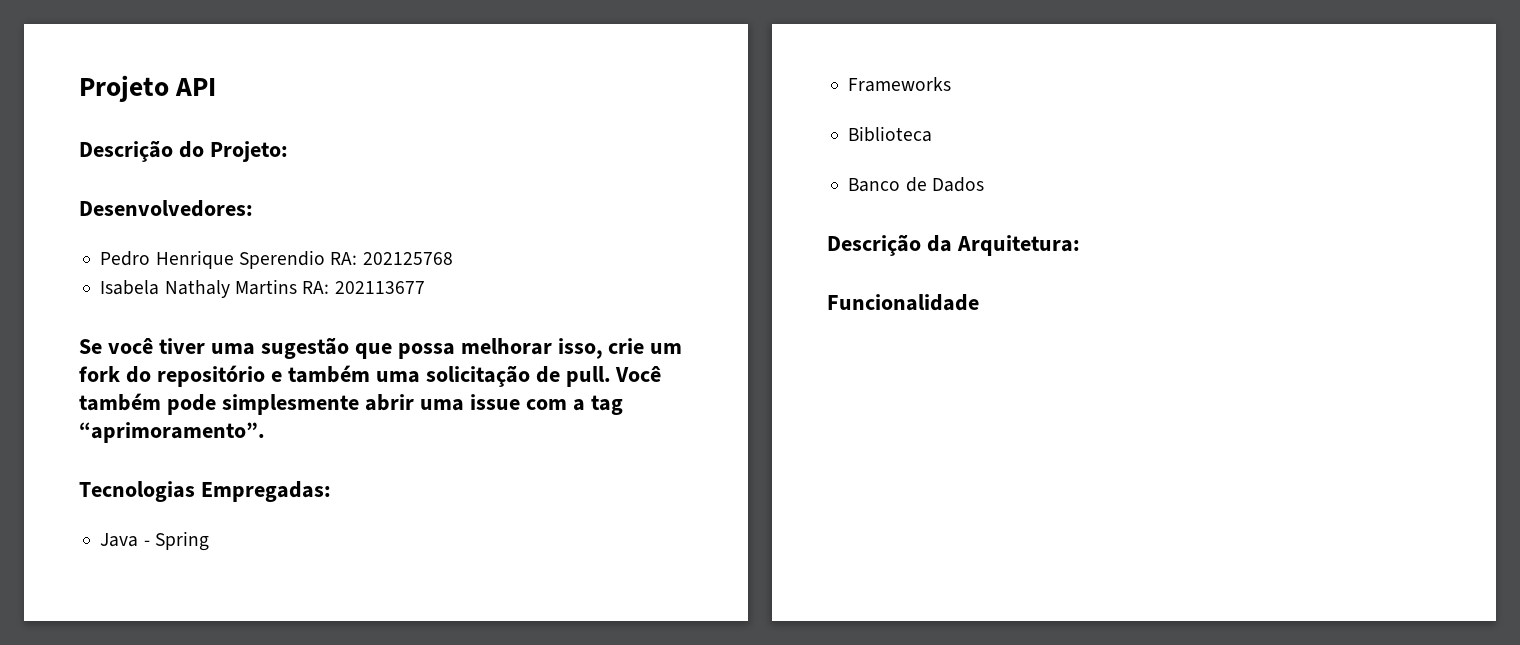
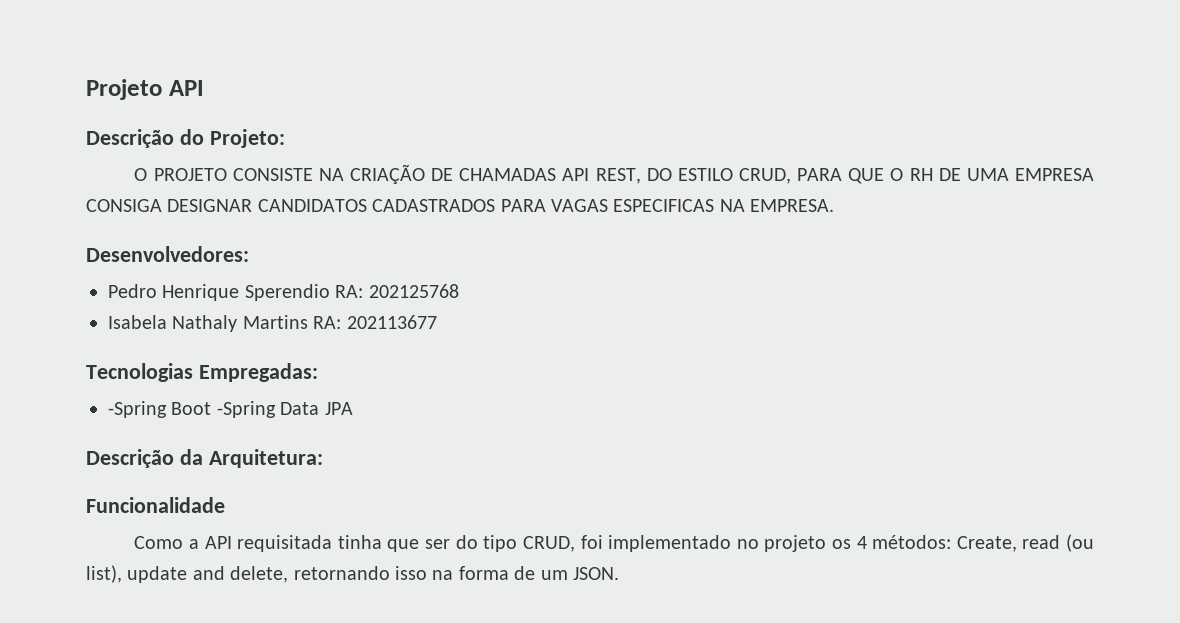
(288, 151) none -> [134,164,1095,184] [86,199,835,212] // O PROJETO CONSISTE NA CRIAÇÃO DE CHAMADAS API REST, DO ESTILO CRUD, PARA QUE O RH DE UMA EMPRESA CONSIGA DESIGNAR CANDIDATOS CADASTRADOS PARA VAGAS ESPECIFICAS NA EMPRESA.
[79,337,683,359] [79,365,662,387] [79,393,623,415] [79,422,265,443] [79,481,331,502] [100,531,209,551] [848,77,952,92] [848,126,933,142] [848,177,984,192] [827,234,1080,256] [827,294,979,311] Se você tiver uma sugestão que possa melhorar isso, crie um fork do repositório e também uma solicitação de pull. Você também pode simplesmente abrir uma issue com a tag “aprimoramento”. // Tecnologias Empregadas: // Java - Spring // Frameworks // Biblioteca // Banco de Dados // Descrição da Arquitetura: // Funcionalidade -> [86,363,318,382] [108,401,353,418] [86,449,323,468] [86,497,225,513] [134,534,1095,552] [86,565,619,583] Tecnologias Empregadas: // -Spring Boot -Spring Data JPA // Descrição da Arquitetura: // Funcionalidade // Como a API requisitada tinha que ser do tipo CRUD, foi implementado no projeto os 4 métodos: Create, read (ou list), update and delete, retornando isso na forma de um JSON.

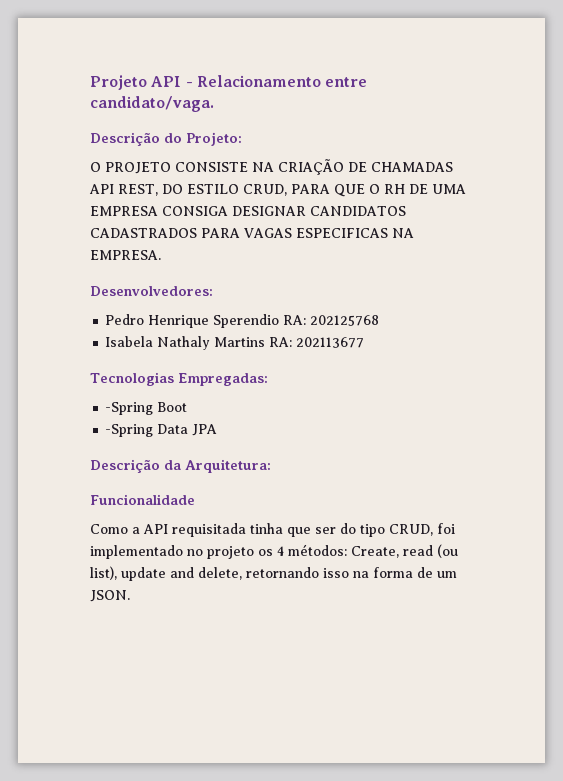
(204, 88) none -> [185,75,368,87] [90,96,214,112] - Relacionamento entre candidato/vaga.
(212, 408) none -> (188, 407) //

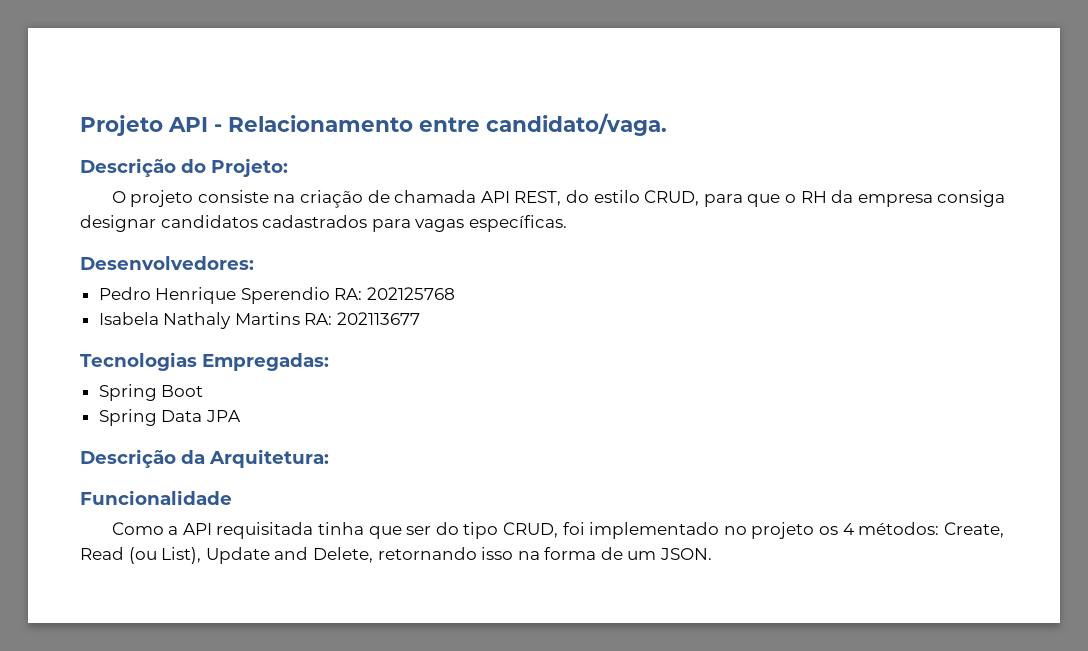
[105,159,453,175] [89,184,466,197] [90,206,406,216] [90,228,414,238] [90,250,161,260] PROJETO CONSISTE NA CRIAÇÃO DE CHAMADAS API REST, DO ESTILO CRUD, PARA QUE O RH DE UMA EMPRESA CONSIGA DESIGNAR CANDIDATOS CADASTRADOS PARA VAGAS ESPECIFICAS NA EMPRESA. -> [130,190,1006,208] [80,215,567,232] projeto consiste na criação de chamada API REST, do estilo CRUD, para que o RH da empresa consiga designar candidatos cadastrados para vagas específicas.
[105,402,154,415] -Spring -> [98,384,157,401] Spring
[105,424,154,437] -Spring -> [98,409,157,426] Spring
[403,544,458,558] [90,566,242,581] read (ou list), update and delete, -> [80,547,373,564] Read (ou List), Update and Delete,

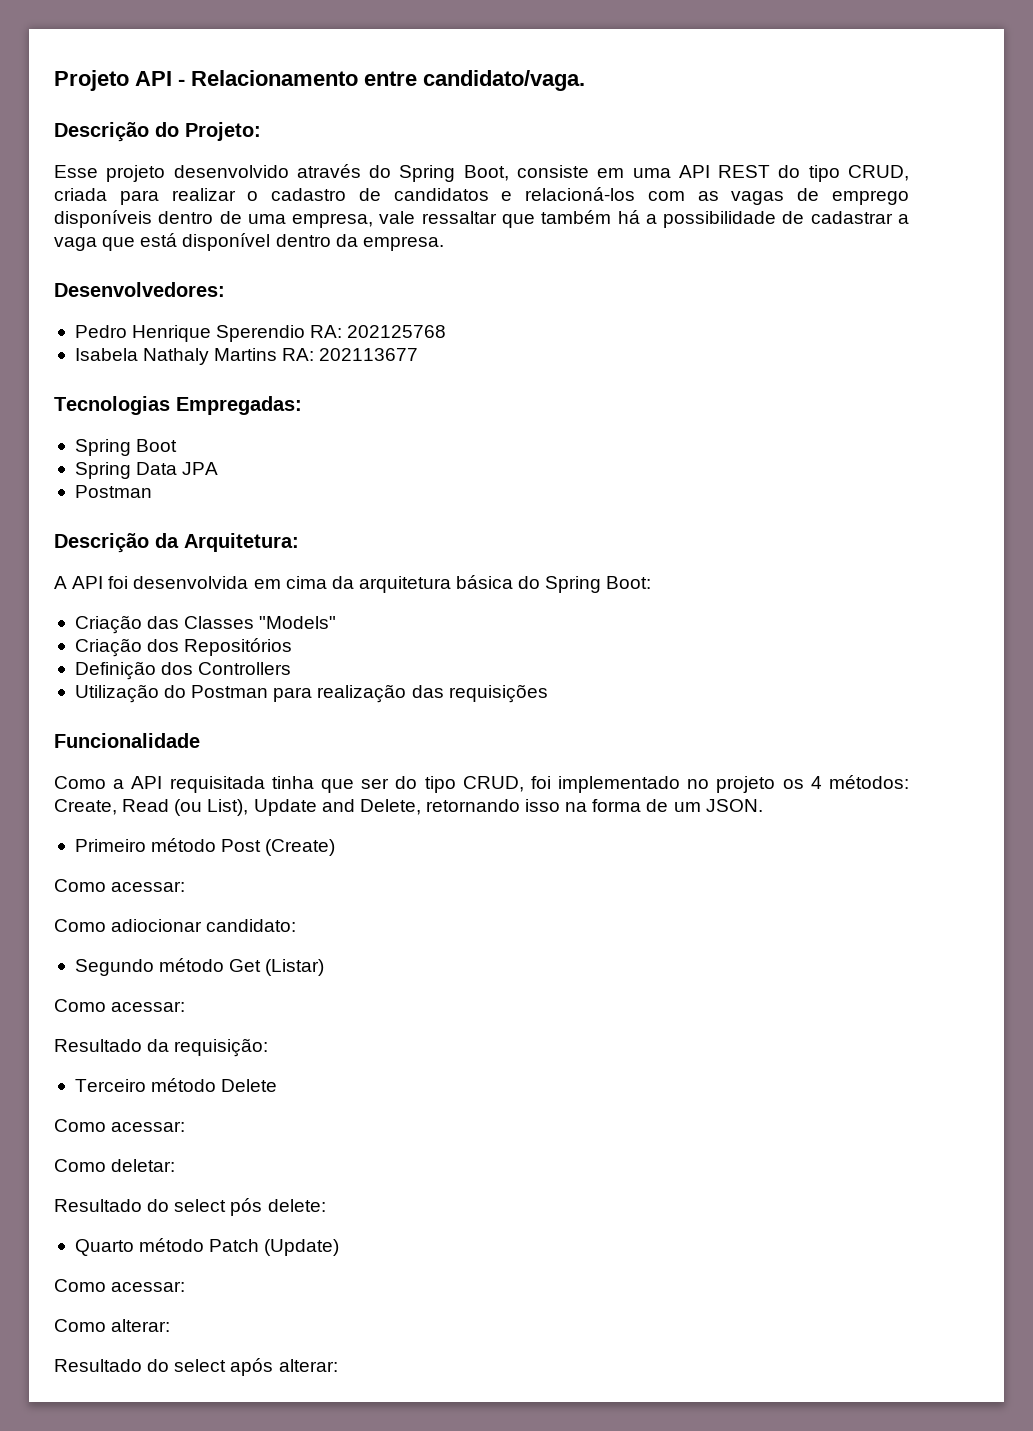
[111,190,1006,208] [80,215,567,232] O projeto consiste na criação de chamada API REST, do estilo CRUD, para que o RH da empresa consiga designar candidatos cadastrados para vagas específicas. -> [54,164,910,182] [54,187,909,205] [54,210,910,228] [54,233,444,251] Esse projeto desenvolvido através do Spring Boot, consiste em uma API REST do tipo CRUD, criada para realizar o cadastro de candidatos e relacioná-los com as vagas de emprego disponíveis dentro de uma empresa, vale ressaltar que também há a possibilidade de cadastrar a vaga que está disponível dentro da empresa.
(241, 416) none -> [74,485,152,498] // Postman
(329, 458) none -> [54,575,652,593] [74,615,337,634] [74,638,293,657] [74,661,292,680] [74,684,548,703] // A API foi desenvolvida em cima da arquitetura básica do Spring Boot: // Criação das Classes "Models" // Criação dos Repositórios // Definição dos Controllers // Utilização do Postman para realização das requisições
(713, 554) none -> [74,838,336,856] [54,879,186,892] [54,919,297,932] [74,958,325,976] [54,999,186,1012] [54,1038,269,1057] [74,1078,278,1092] [54,1119,186,1132] [54,1159,176,1172] [54,1198,326,1216] [74,1238,340,1256] [54,1279,186,1292] [54,1319,171,1332] [54,1358,338,1376] // Primeiro método Post (Create) // Como acessar: // Como adiocionar candidato: // Segundo método Get (Listar) // Como acessar: // Resultado da requisição: // Terceiro método Delete // Como acessar: // Como deletar: // Resultado do select pós delete: // Quarto método Patch (Update) // Como acessar: // Como alterar: // Resultado do select após alterar:

